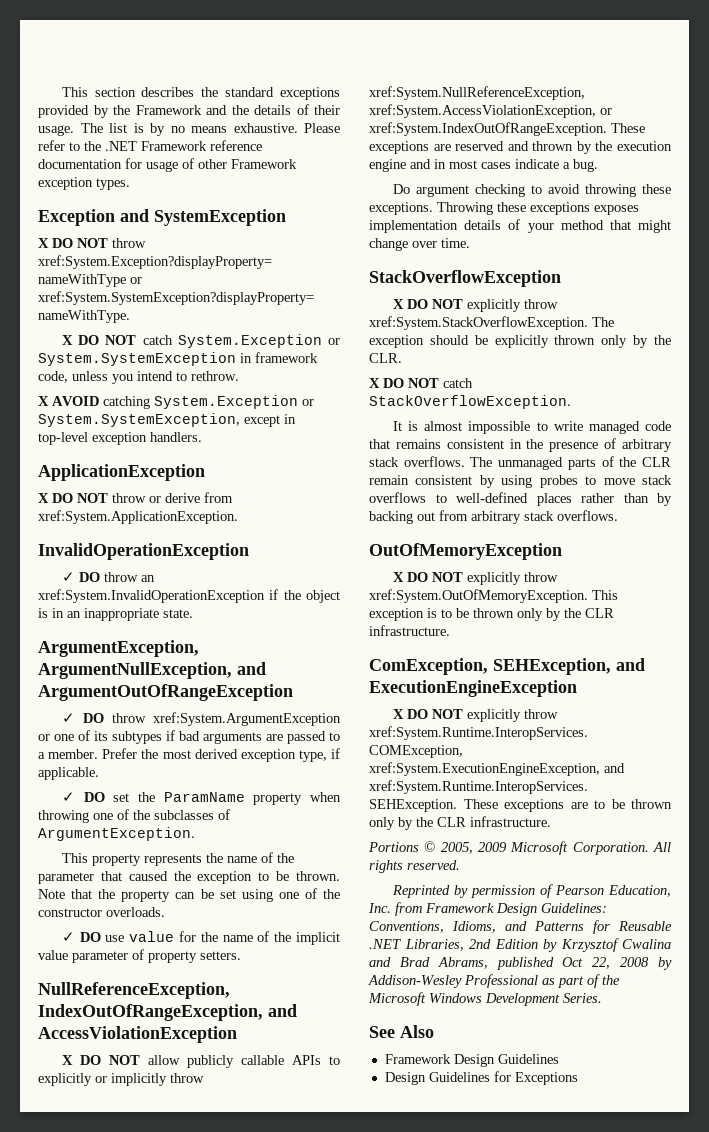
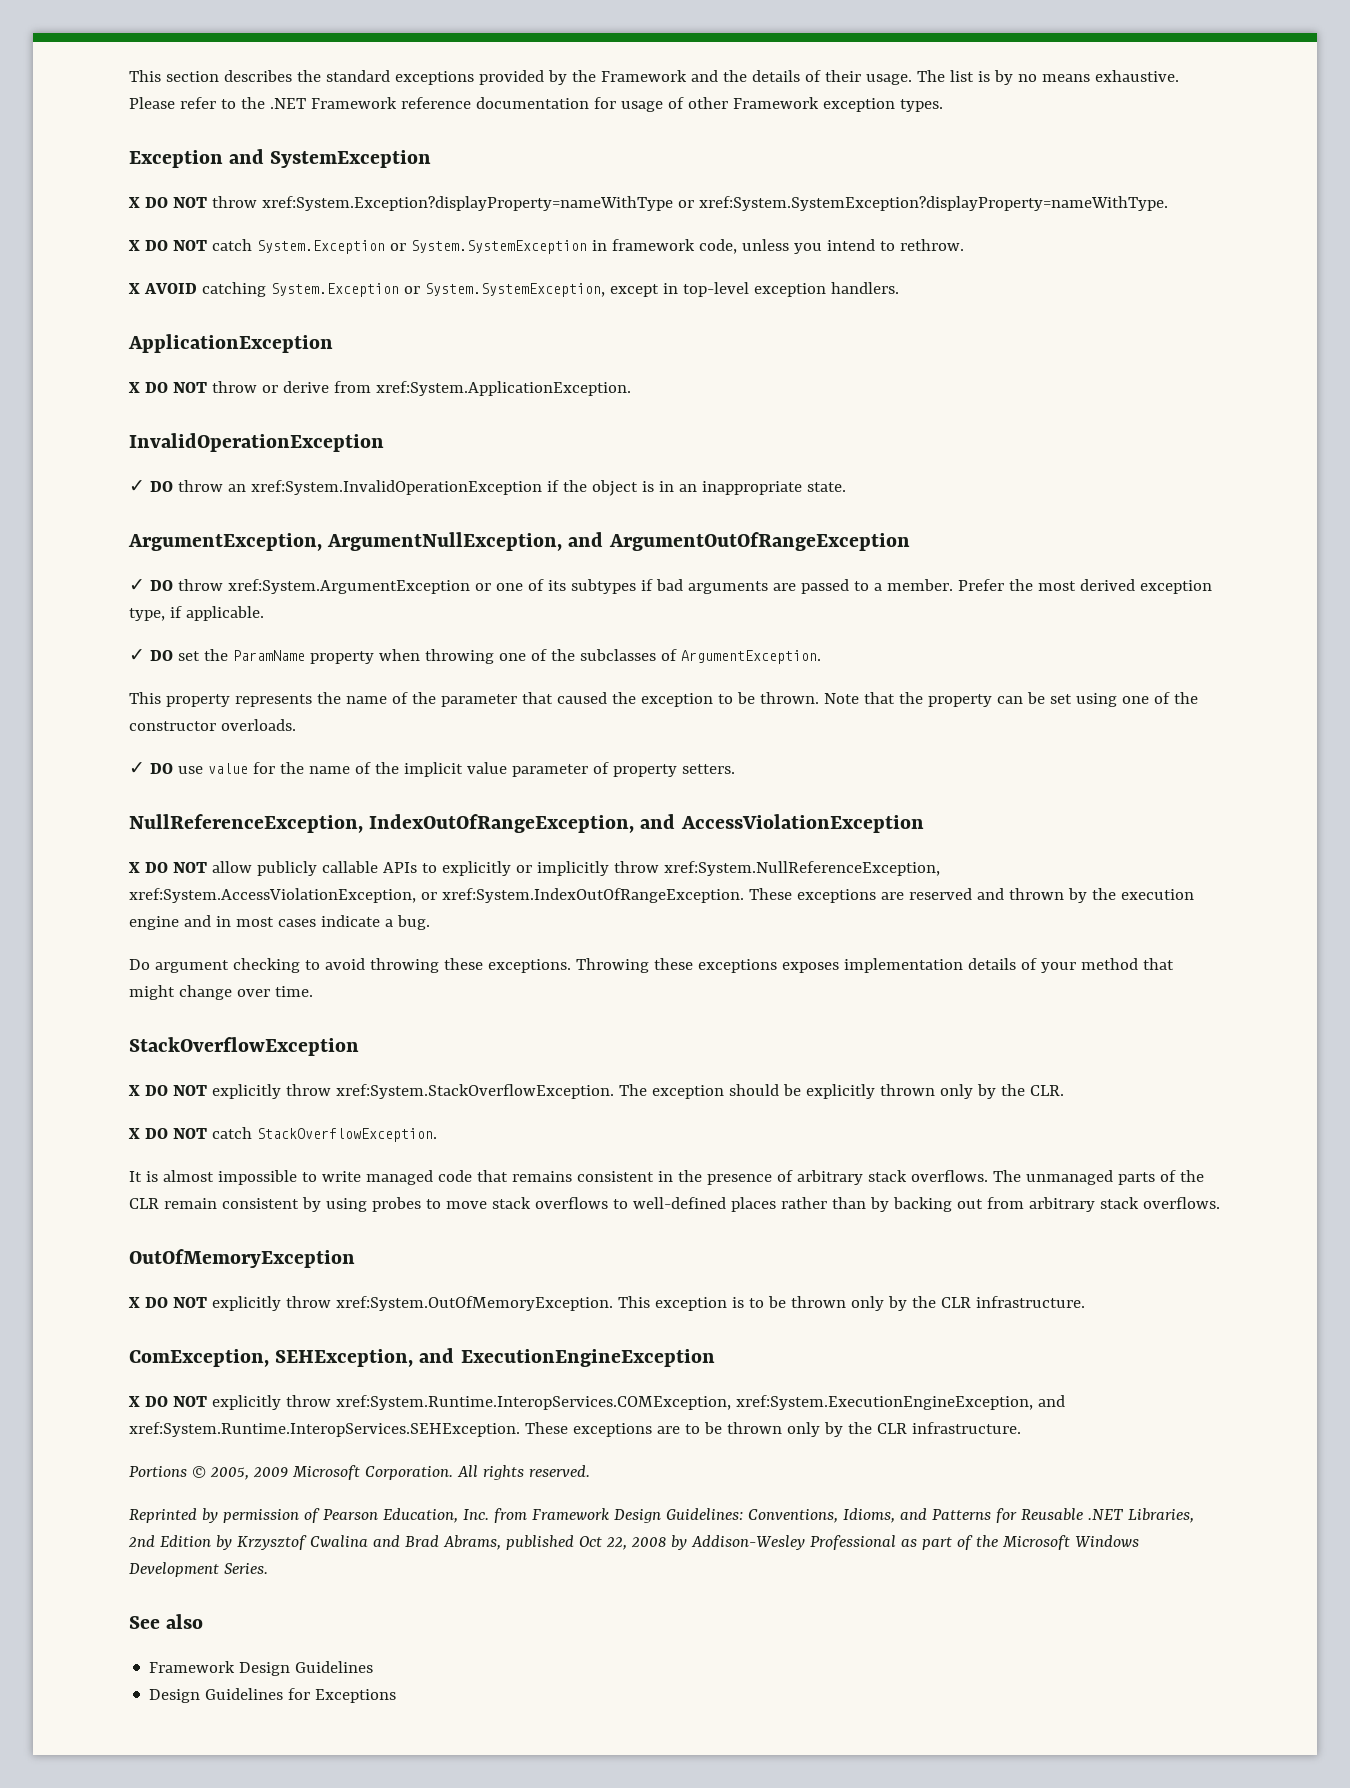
[400,1025,434,1038] Also -> [166,1614,204,1629] also

